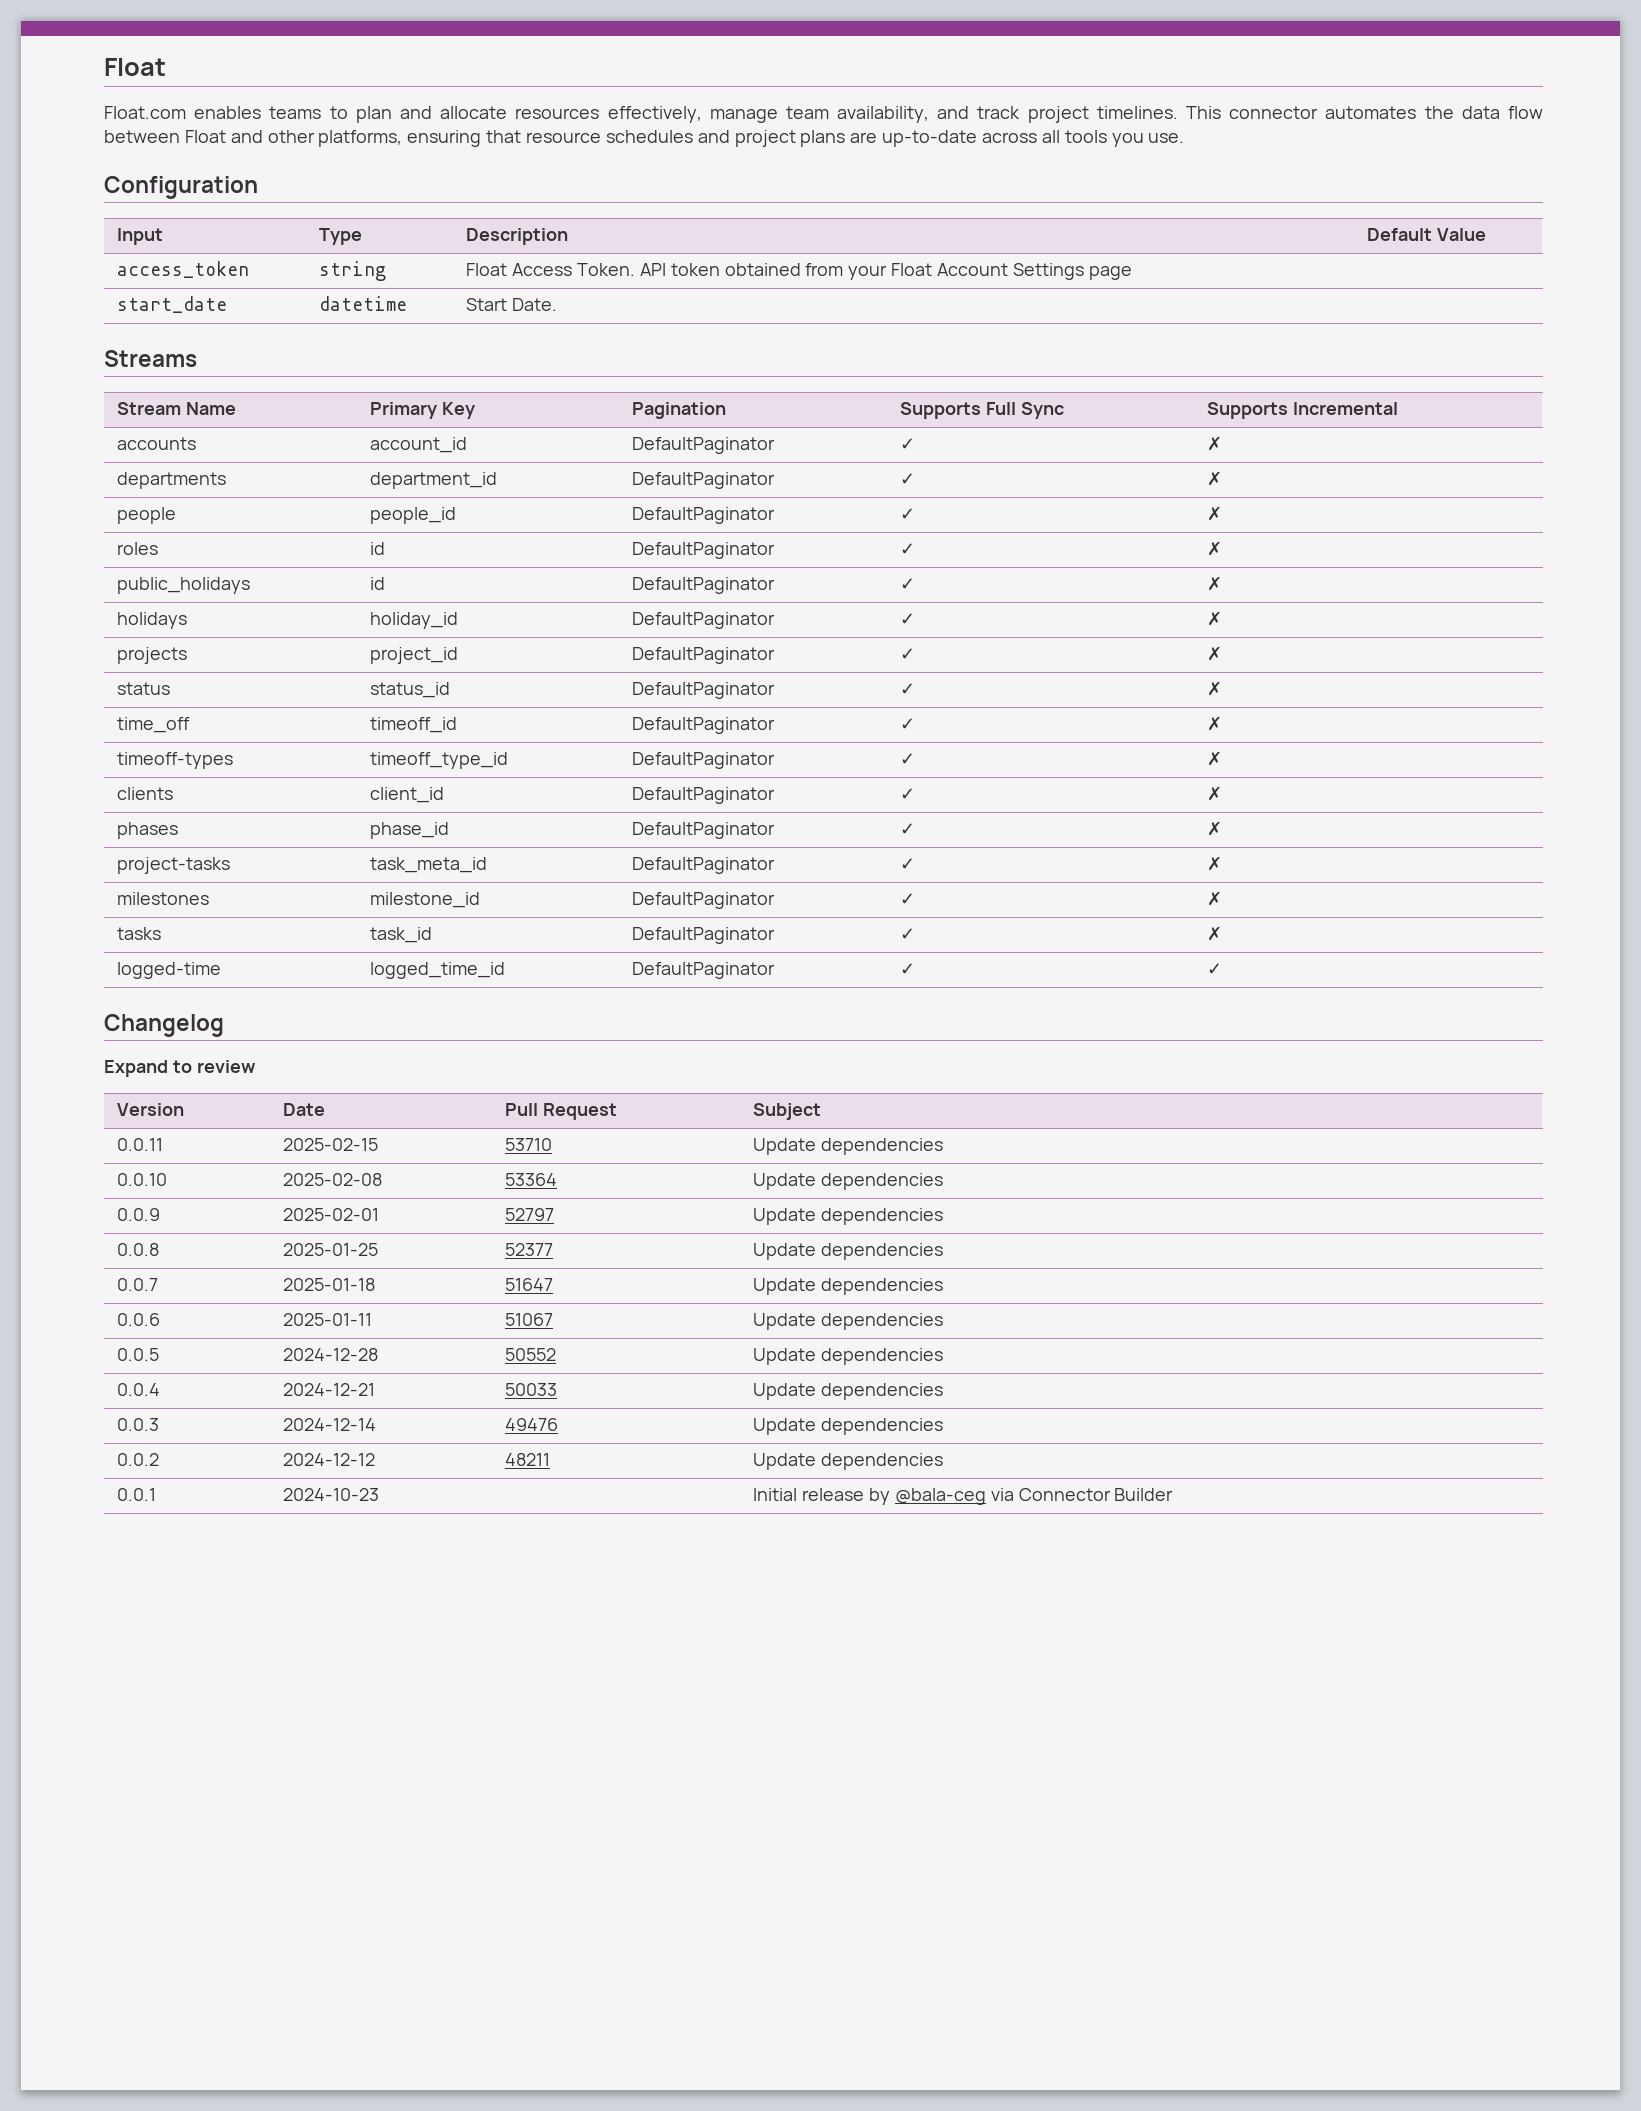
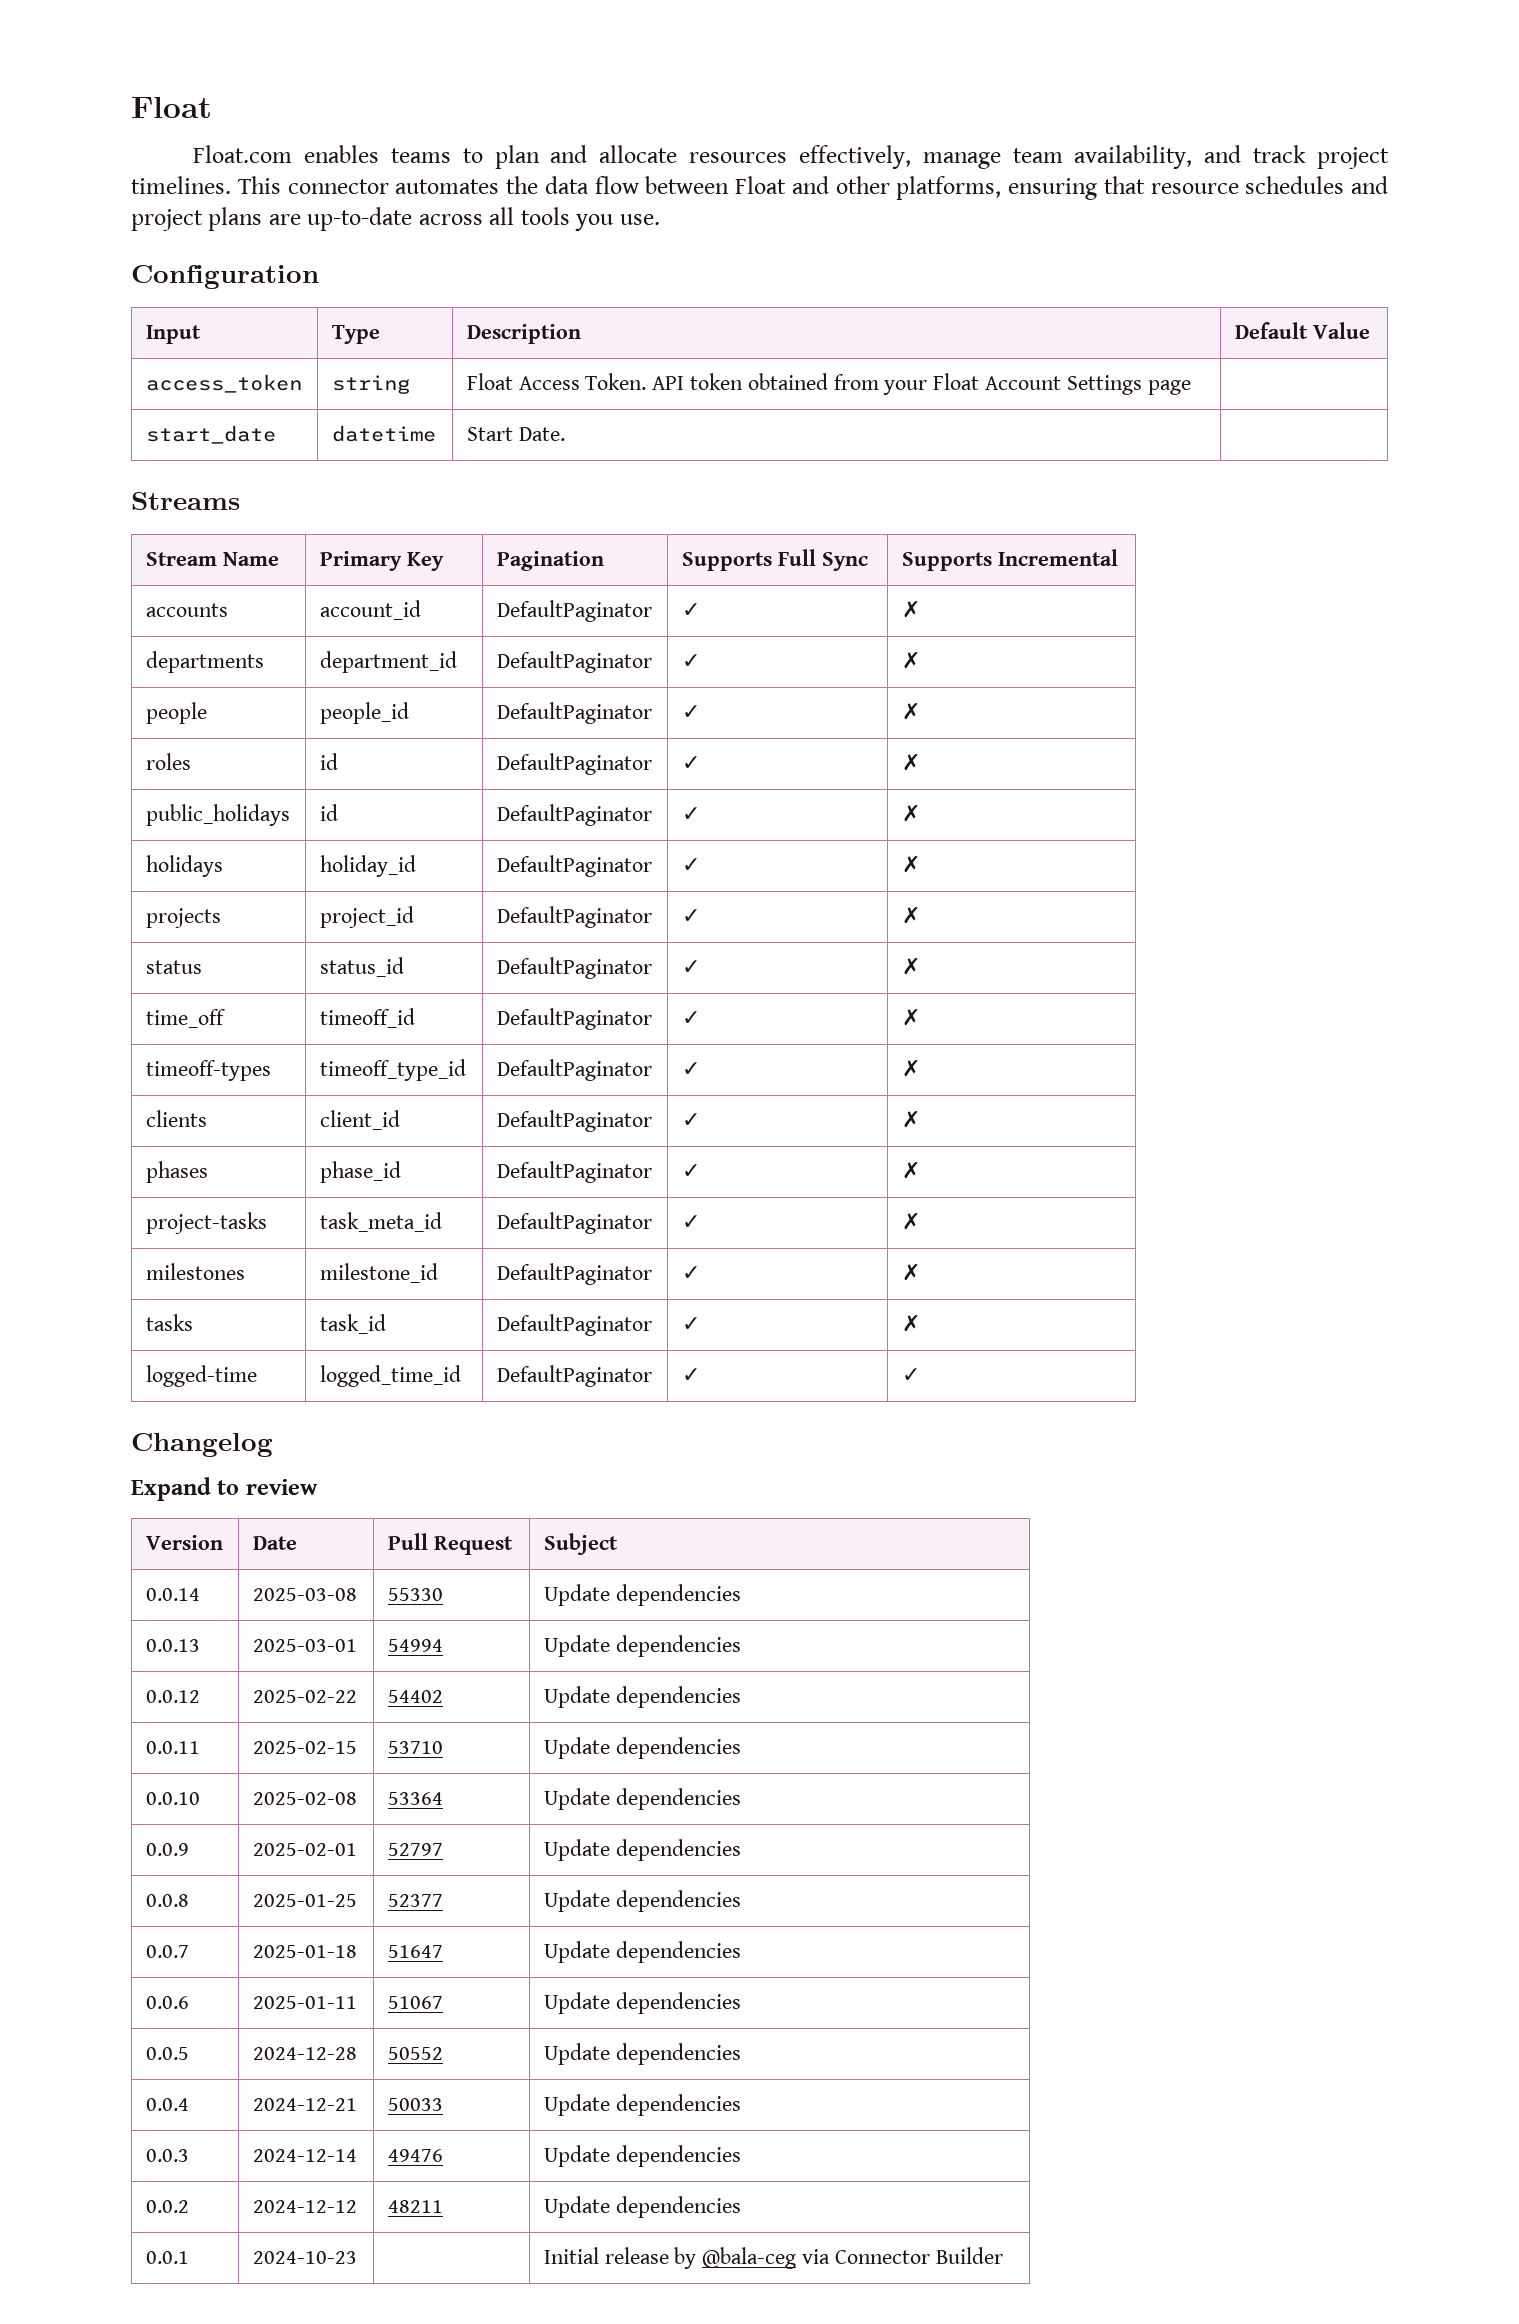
(822, 1111) none -> [145,1588,200,1601] [252,1588,357,1601] [387,1588,443,1601] [543,1584,741,1606] [145,1639,200,1652] [252,1639,357,1652] [387,1639,443,1652] [543,1635,741,1657] [145,1690,200,1703] [252,1690,357,1703] [387,1690,443,1703] [543,1686,741,1708] // 0.0.14 | 2025-03-08 | 55330 | Update dependencies // 0.0.13 | 2025-03-01 | 54994 | Update dependencies // 0.0.12 | 2025-02-22 | 54402 | Update dependencies

